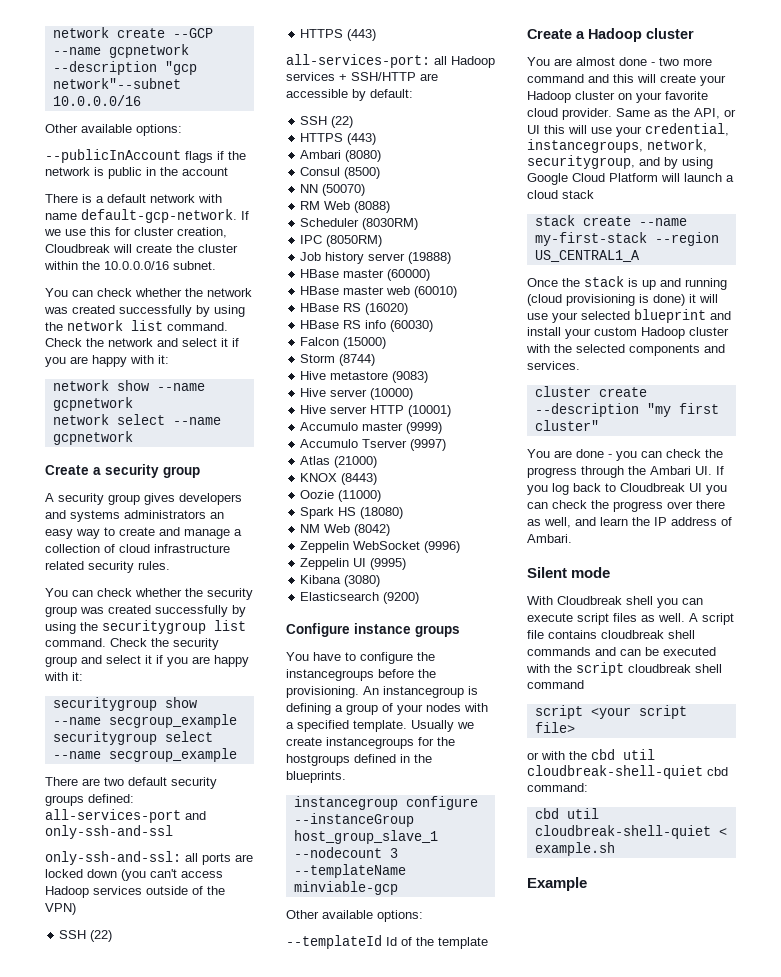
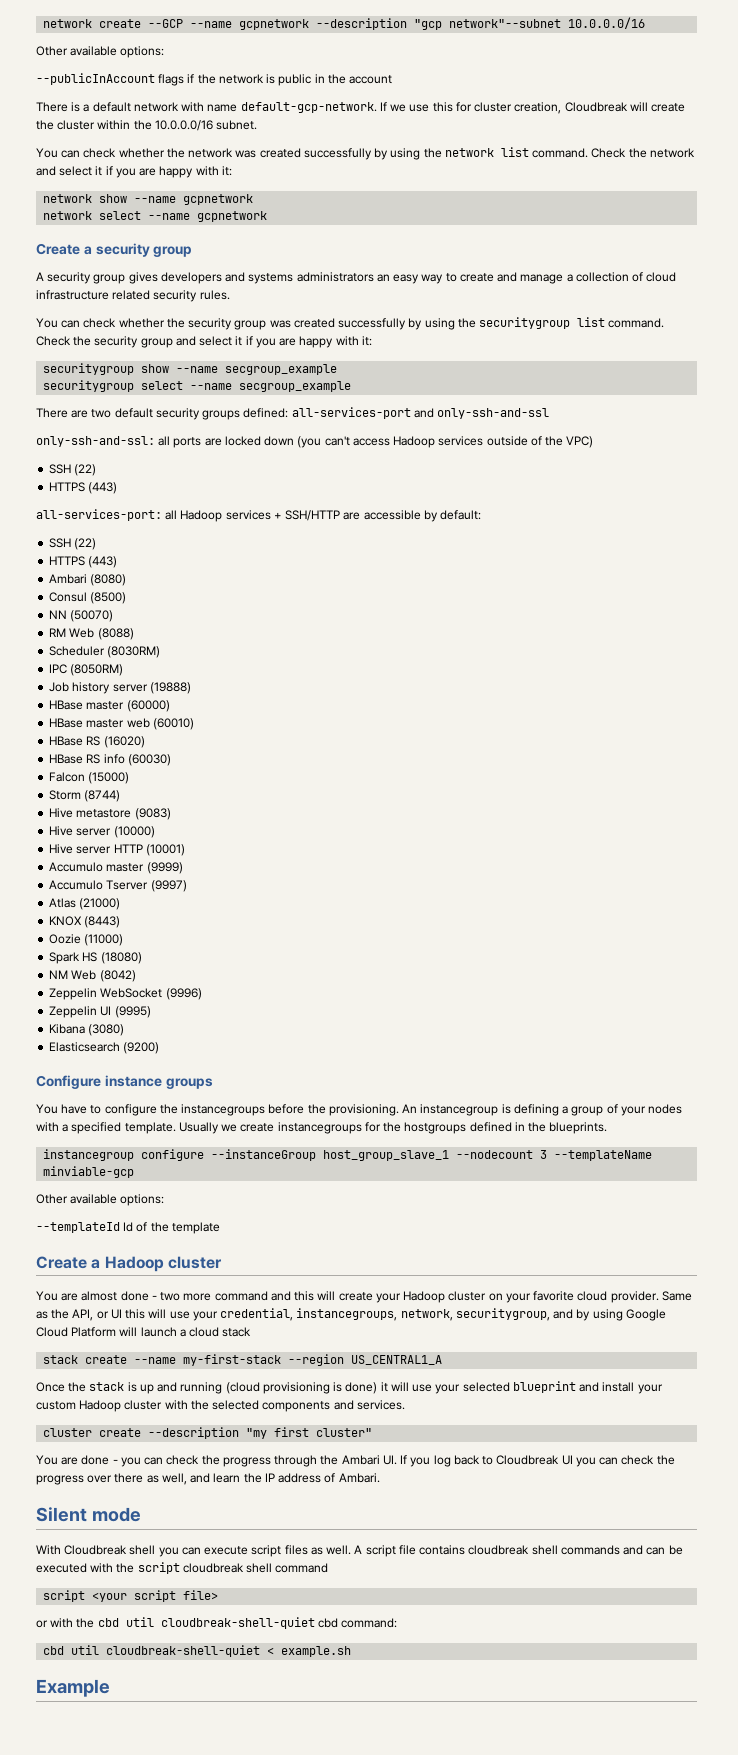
[45,903,76,915] VPN) -> [566,436,594,448] VPC)

